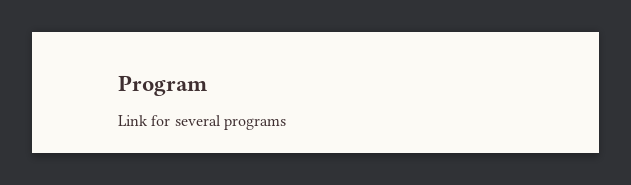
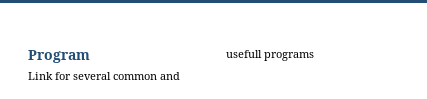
(221, 120) none -> [113,72,180,80] [226,50,262,58] common and usefull

